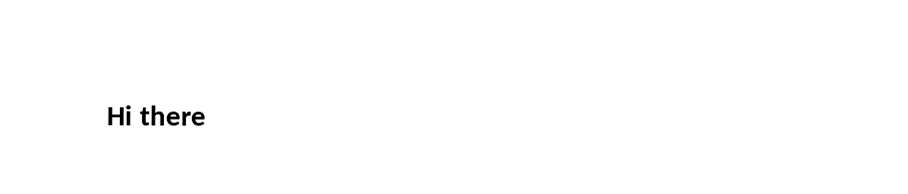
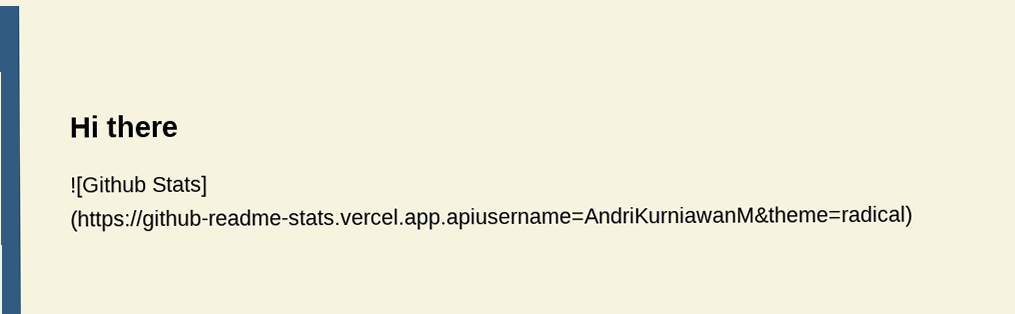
(206, 115) none -> [70,175,208,198] [70,205,913,232] // ![Github Stats] (https://github-readme-stats.vercel.app.apiusername=AndriKurniawanM&theme=radical)

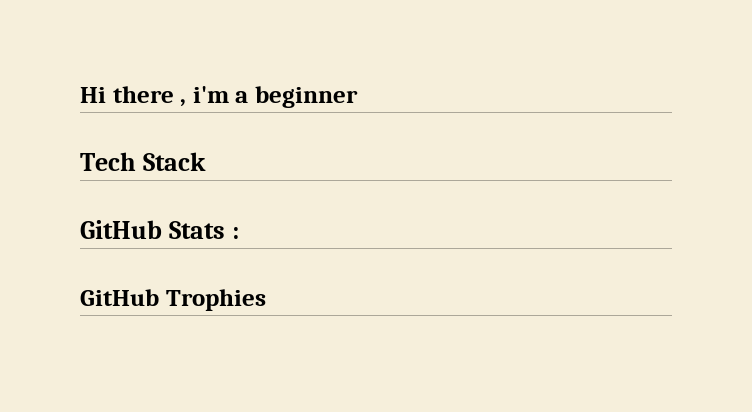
[70,175,208,198] [70,205,913,232] // ![Github Stats] (https://github-readme-stats.vercel.app.apiusername=AndriKurniawanM&theme=radical) -> [180,86,359,108] [80,152,206,171] [80,220,239,239] [80,289,266,311] , i'm a beginner // Tech Stack // GitHub Stats : // GitHub Trophies

